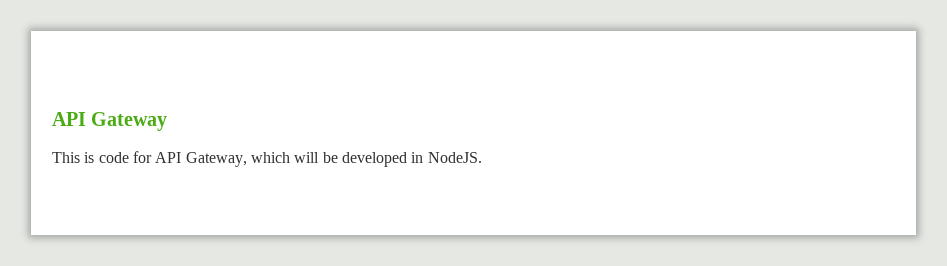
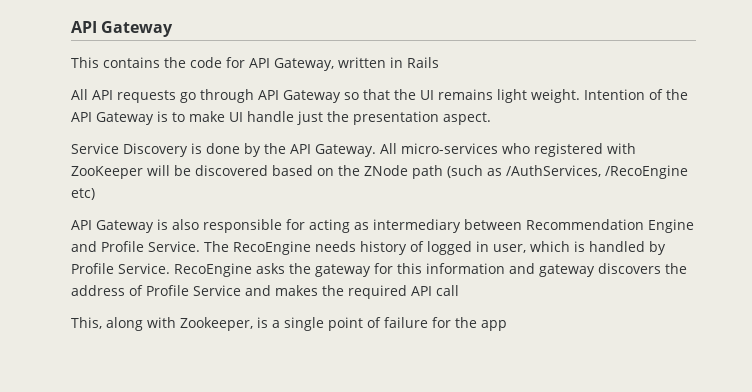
[84,152,95,163] is -> [103,57,186,68] contains the
[250,152,482,167] which will be developed in NodeJS. -> [338,57,439,68] [71,89,688,103] [71,111,491,125] [71,143,636,157] [71,165,688,179] [71,188,95,200] [71,219,694,233] [71,241,666,255] [71,263,687,277] [71,285,459,299] [71,317,507,331] written in Rails // All API requests go through API Gateway so that the UI remains light weight. Intention of the API Gateway is to make UI handle just the presentation aspect. // Service Discovery is done by the API Gateway. All micro-services who registered with ZooKeeper will be discovered based on the ZNode path (such as /AuthServices, /RecoEngine etc) // API Gateway is also responsible for acting as intermediary between Recommendation Engine and Profile Service. The RecoEngine needs history of logged in user, which is handled by Profile Service. RecoEngine asks the gateway for this information and gateway discovers the address of Profile Service and makes the required API call // This, along with Zookeeper, is a single point of failure for the app

